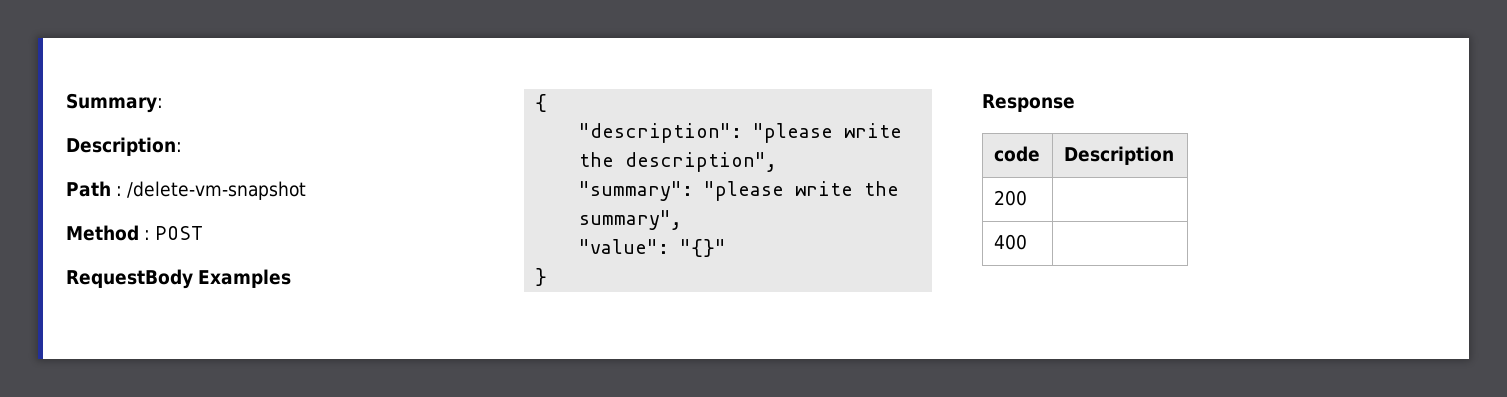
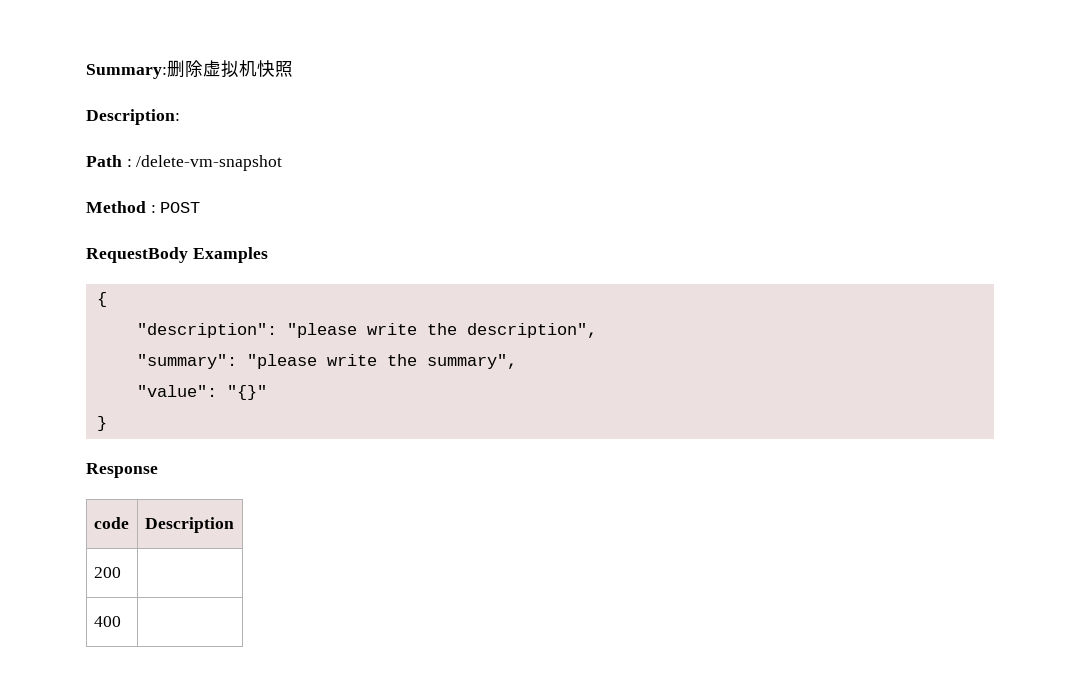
(163, 103) none -> [167,60,293,78] 删除虚拟机快照

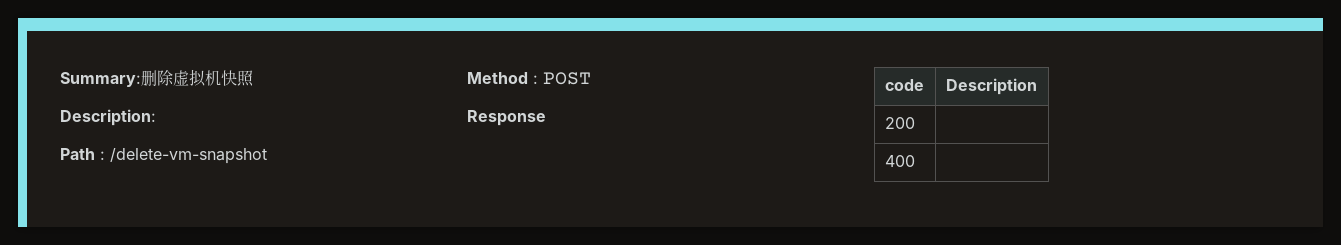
[86,247,268,263] [96,292,107,307] [136,323,597,338] [136,354,517,369] [136,385,267,400] [96,416,107,431] // RequestBody Examples // { // "description": "please write the description", // "summary": "please write the summary", // "value": "{}" // } -> (591, 78) none

